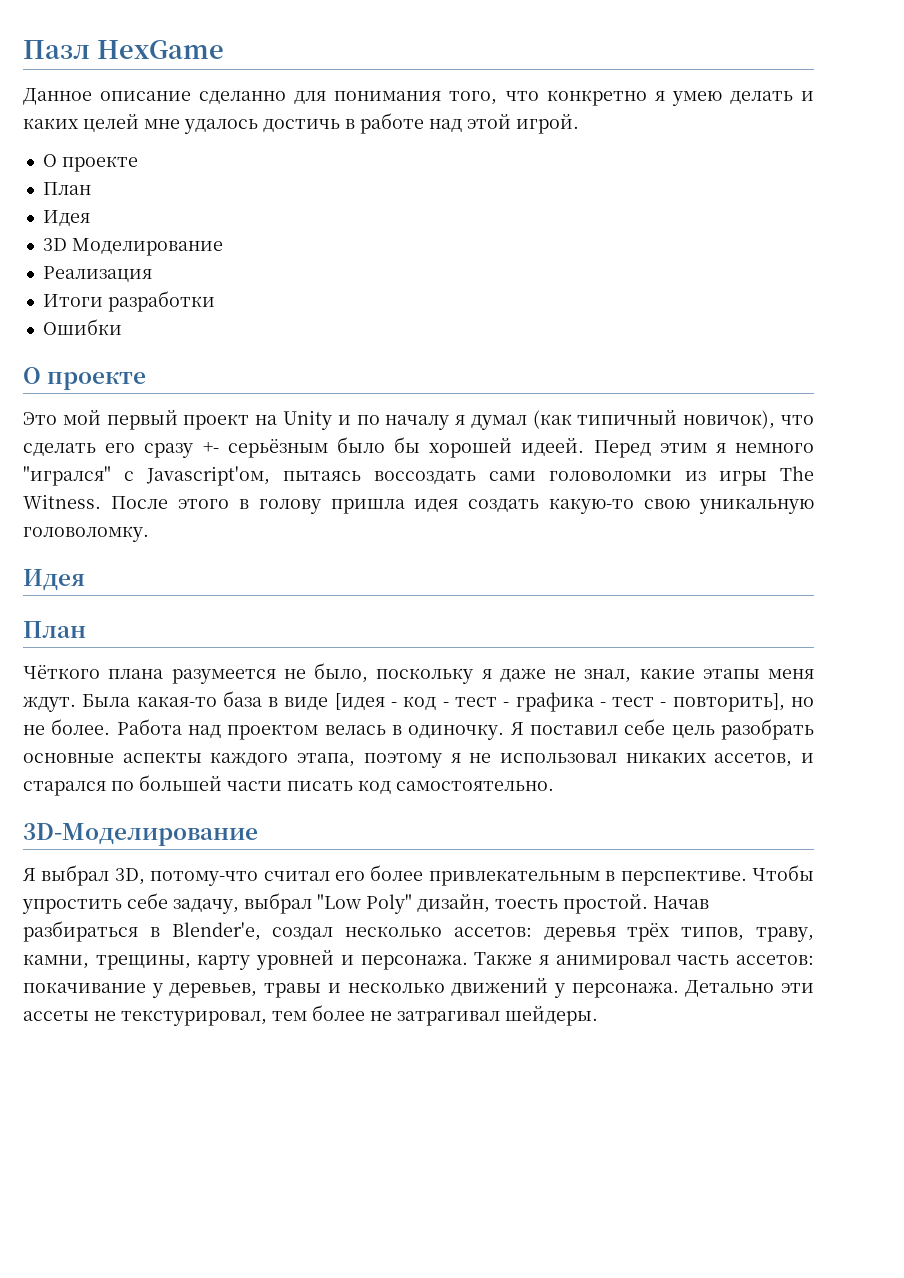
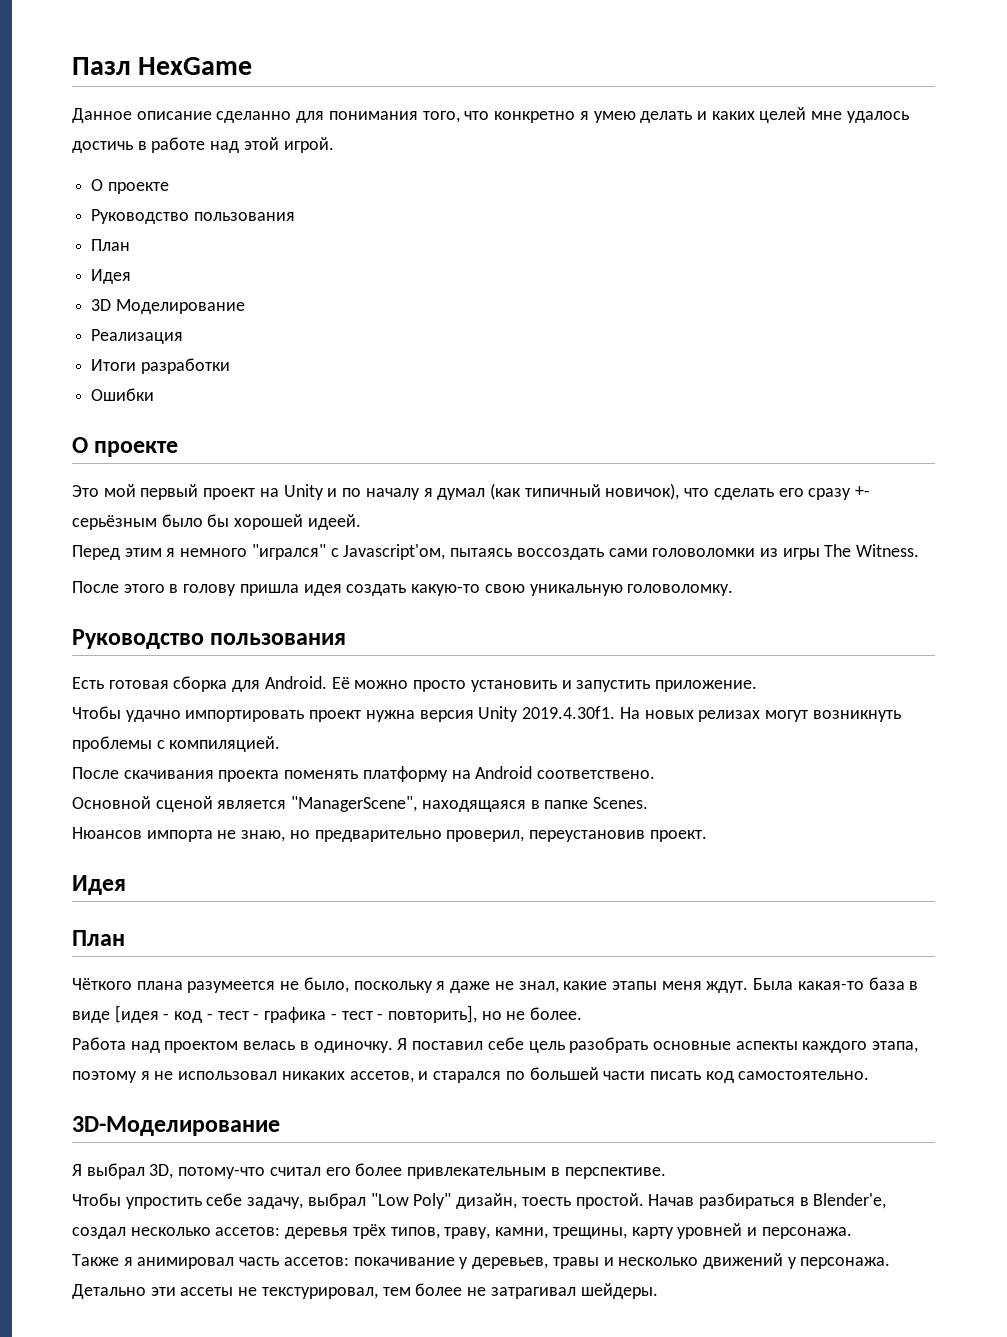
(138, 164) none -> [91,209,295,224] // Руководство пользования
(585, 447) none -> (361, 522) //
(101, 501) none -> (920, 550) //
(149, 534) none -> [72,629,347,649] [72,676,757,692] [72,706,901,722] [72,736,281,752] [72,766,656,782] [72,796,649,812] [72,827,707,842] // Руководство пользования // Есть готовая сборка для Android. Её можно просто установить и запустить приложение. // Чтобы удачно импортировать проект нужна версия Unity 2019.4.30f1. На новых релизах могут возникнуть проблемы с компиляцией. // После скачивания проекта поменять платформу на Android соответствено. // Основной сценой является "ManagerScene", находящаяся в папке Scenes. // Нюансов импорта не знаю, но предварительно проверил, переустановив проект.
(111, 727) none -> (583, 1013) //
(747, 878) none -> (666, 1173) //
(468, 962) none -> (852, 1233) //

